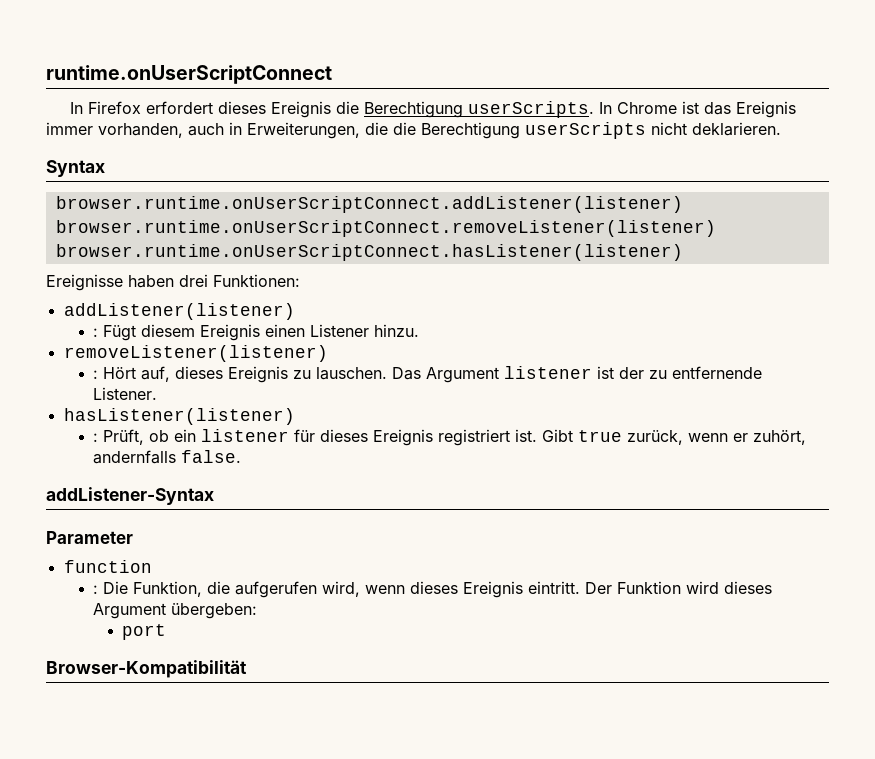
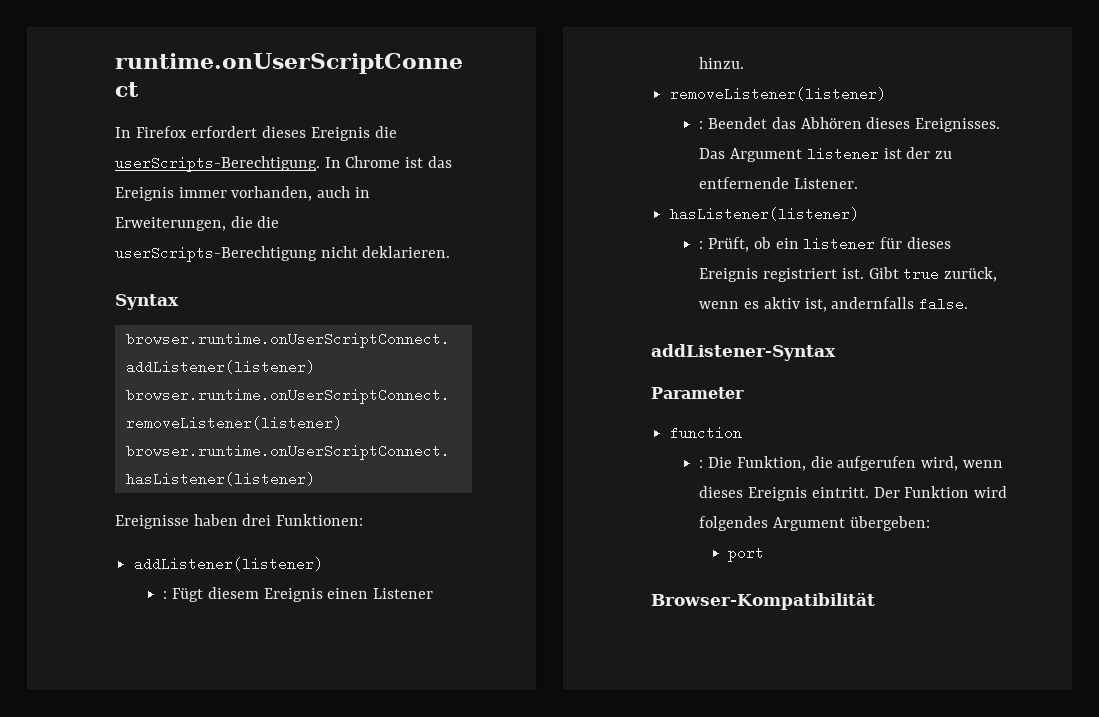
[363,101,594,118] Berechtigung userScripts. -> [115,156,320,172] userScripts-Berechtigung.
[421,122,646,139] Berechtigung userScripts -> [115,246,317,262] userScripts-Berechtigung
[102,366,387,383] Hört auf, dieses Ereignis zu lauschen. -> [708,117,1000,132] Beendet das Abhören dieses Ereignisses.
[732,430,806,445] er zuhört, -> [744,297,827,312] es aktiv ist,
[723,581,772,594] dieses -> [699,516,769,531] folgendes

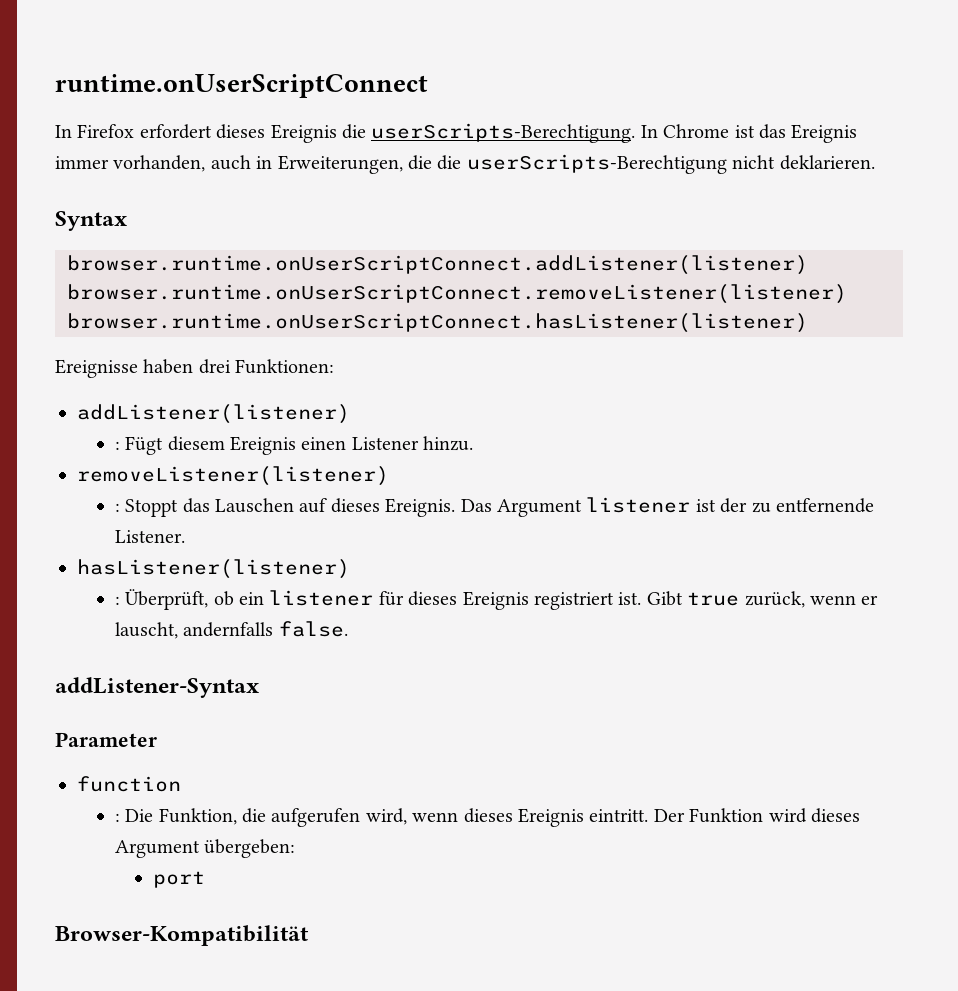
[708,117,1000,132] Beendet das Abhören dieses Ereignisses. -> [125,498,456,517] Stoppt das Lauschen auf dieses Ereignis.
[708,237,750,252] Prüft, -> [125,589,209,610] Überprüft,
[744,297,827,312] es aktiv ist, -> [861,595,879,605] [114,622,178,639] er lauscht,
[699,516,769,531] folgendes -> [810,808,860,823] dieses

